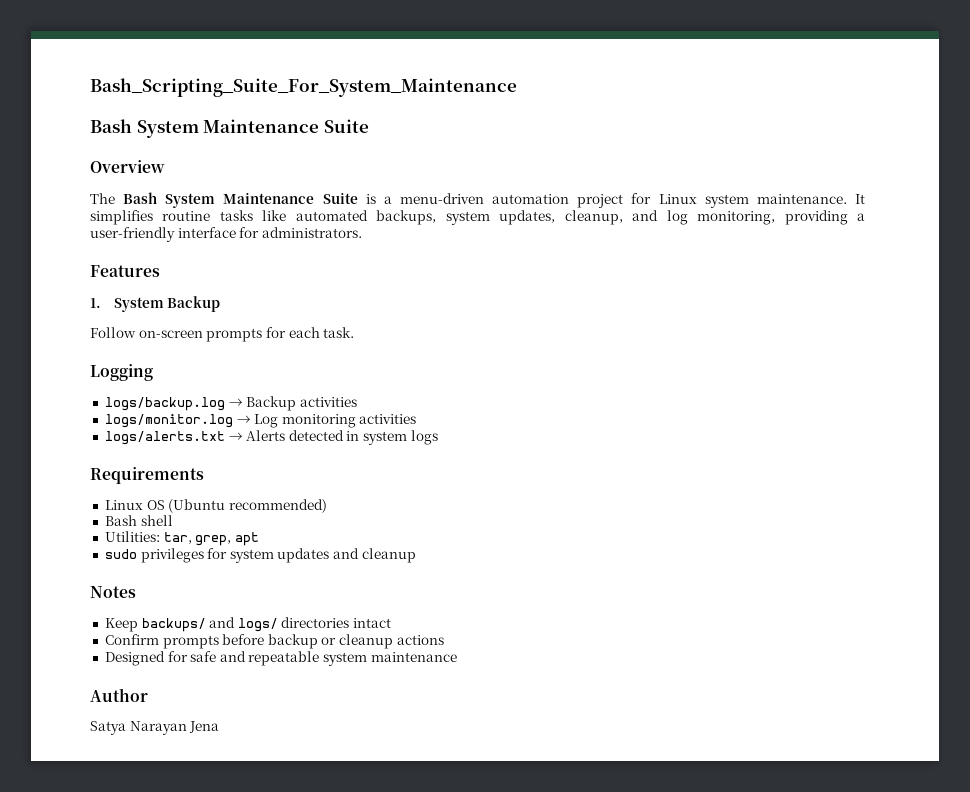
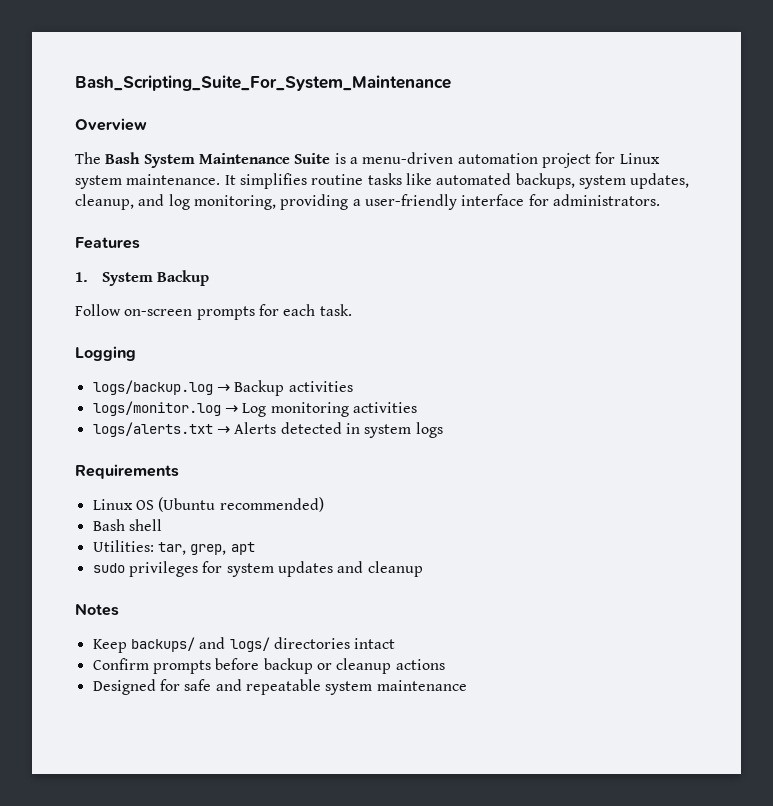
[90,119,369,138] // Bash System Maintenance Suite -> (451, 83) none
[90,688,148,702] [90,721,220,735] // Author // Satya Narayan Jena -> (467, 685) none

